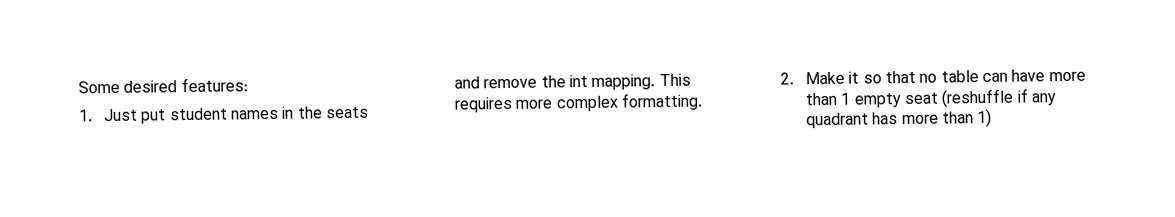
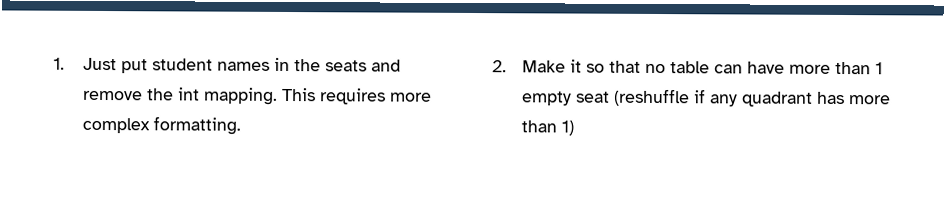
[78,77,248,94] Some desired features: // -> (53, 63) none

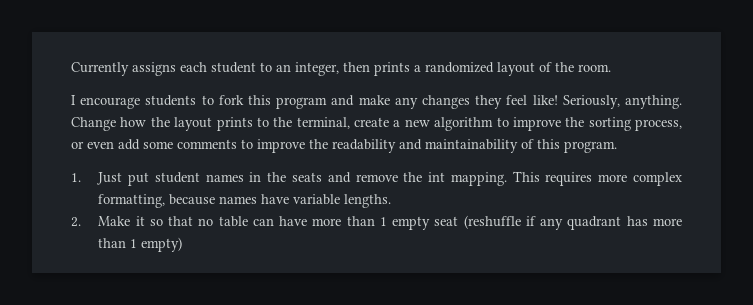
(53, 63) none -> [71,62,611,76] [71,95,682,109] [71,117,682,131] [71,139,617,153] Currently assigns each student to an integer, then prints a randomized layout of the room. // I encourage students to fork this program and make any changes they feel like! Seriously, anything. Change how the layout prints to the terminal, create a new algorithm to improve the sorting process, or even add some comments to improve the readability and maintainability of this program. //
[152,116,241,135] formatting. -> [98,194,392,208] formatting, because names have variable lengths.
[560,120,574,136] 1) -> [130,237,183,252] 1 empty)

